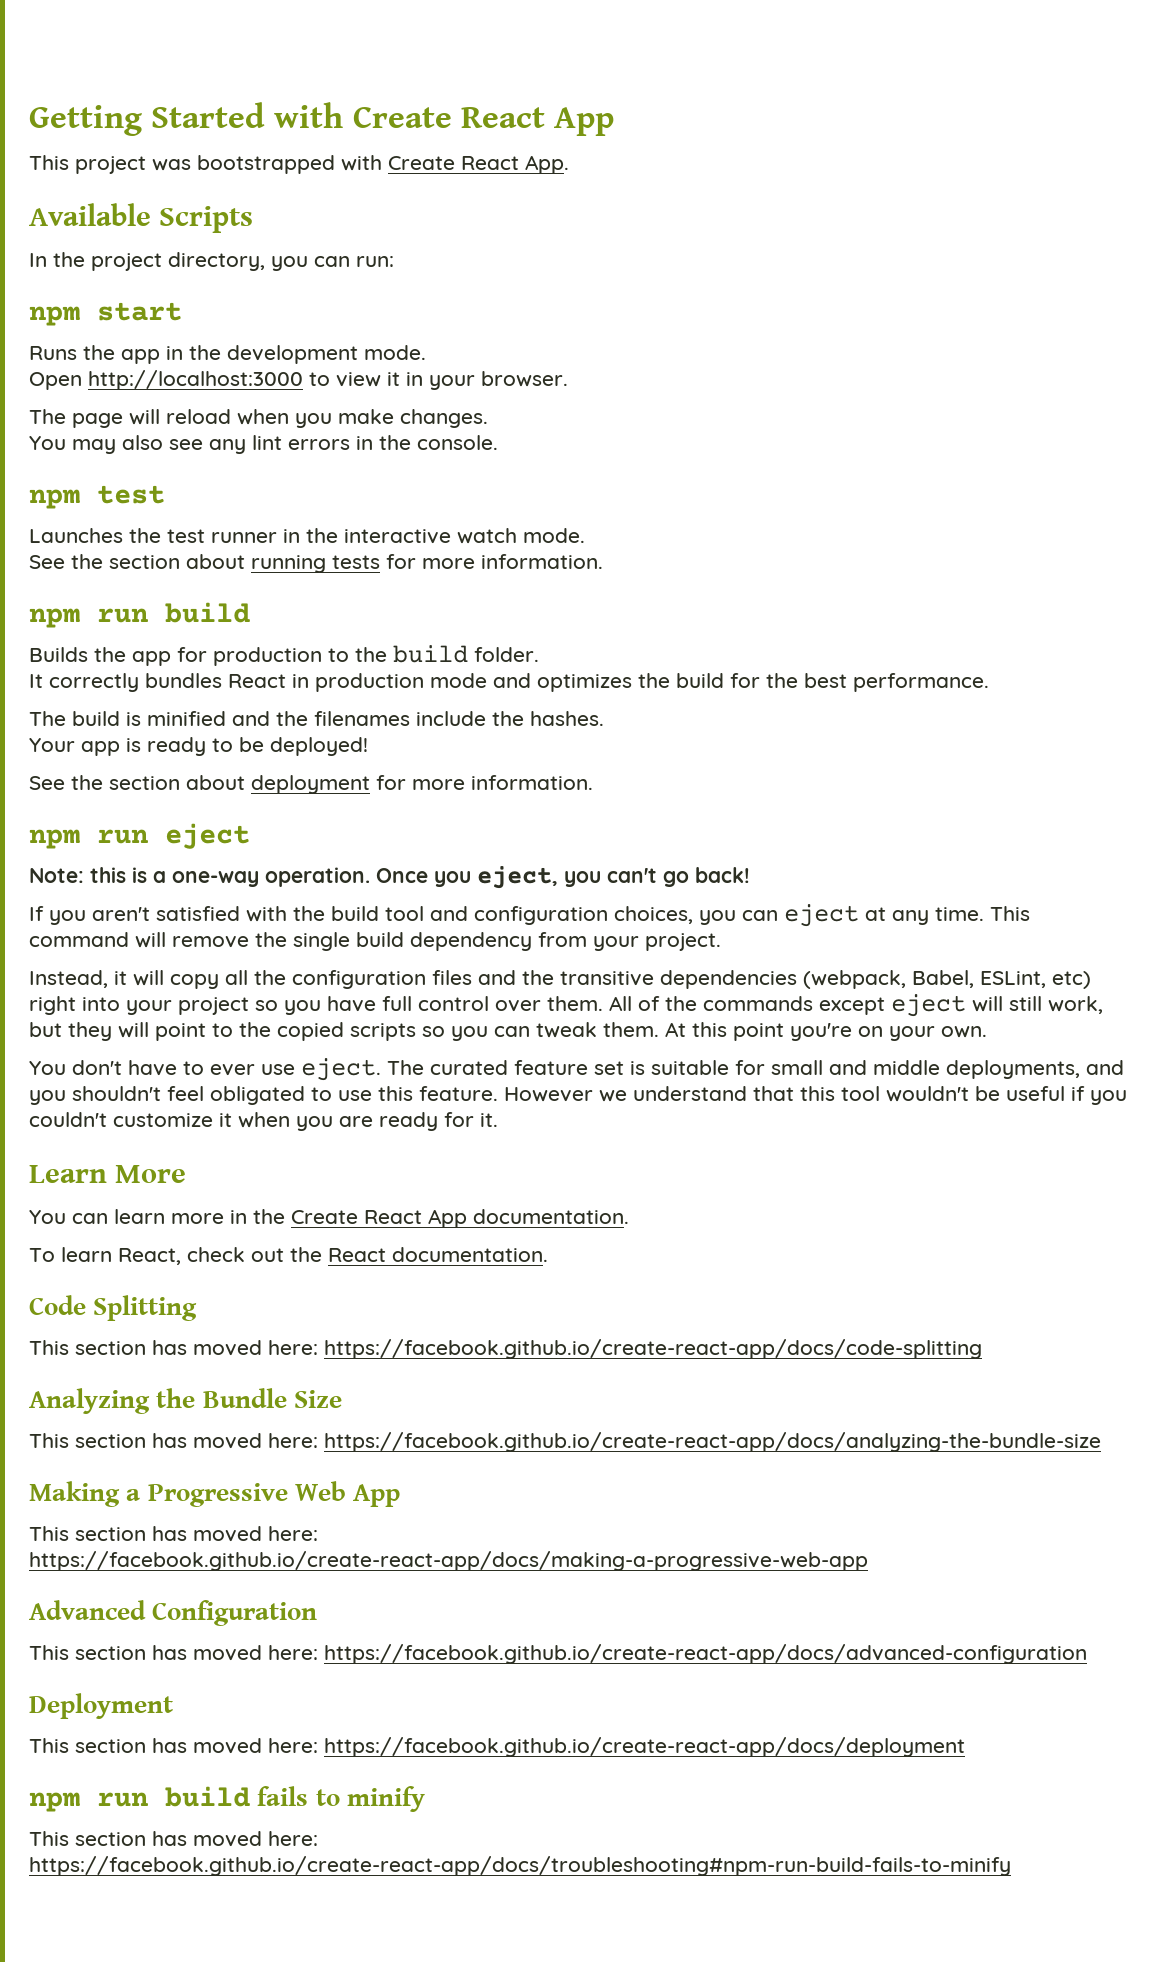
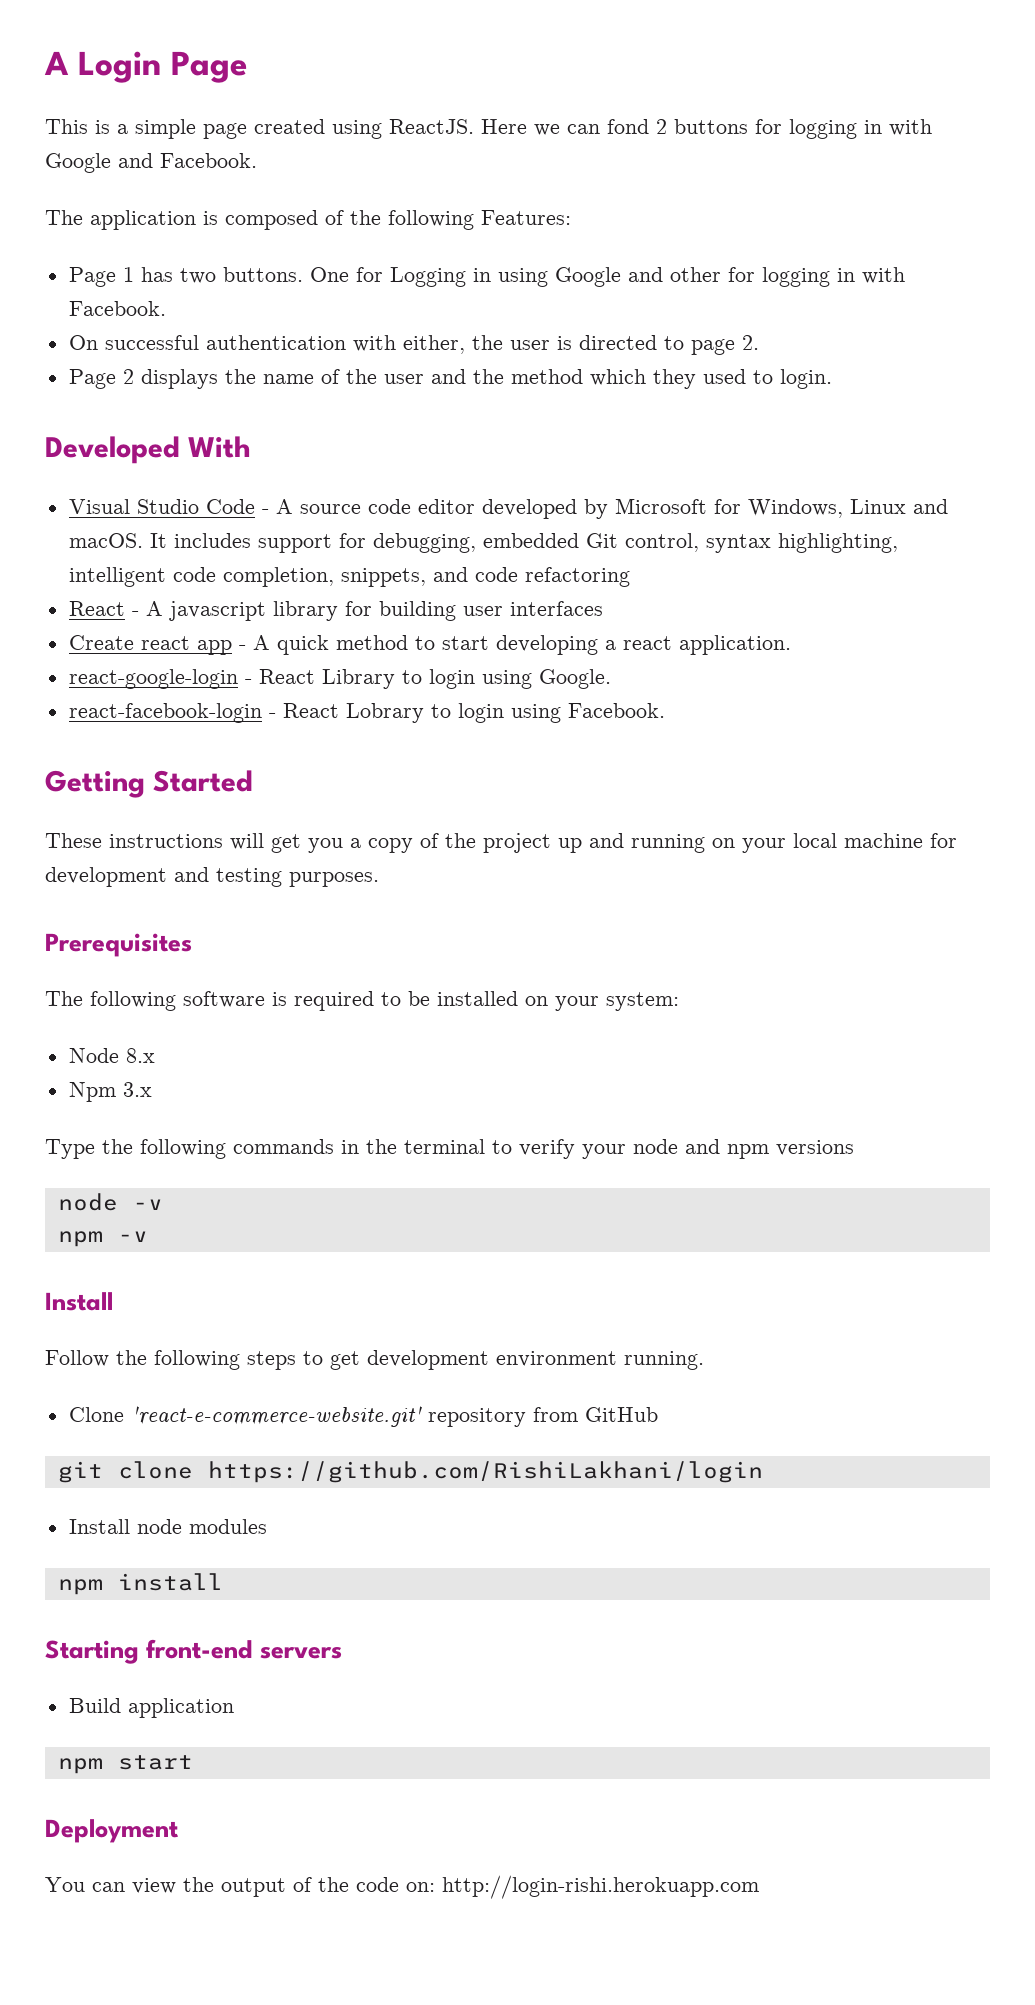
[29,102,614,136] [29,155,569,174] [29,203,254,233] [29,252,394,271] [29,302,182,326] [29,345,426,364] [29,370,568,390] [29,409,488,428] [29,435,498,454] [29,485,165,509] [29,528,585,544] [29,554,603,573] [29,602,250,628] [29,645,539,666] [29,673,989,692] [29,711,604,726] [29,737,368,756] [29,775,593,794] [29,823,250,849] [29,866,750,889] [29,904,1030,927] [29,932,721,951] [29,970,1091,989] [29,994,1103,1017] [29,1022,987,1041] [29,1058,1124,1081] [29,1086,1127,1105] [29,1112,498,1131] [29,1165,187,1183] [29,1209,629,1228] [29,1247,548,1265] [29,1295,198,1321] [29,1339,982,1359] [29,1388,342,1414] [29,1432,1101,1452] [29,1481,401,1507] [29,1526,318,1542] [29,1551,868,1571] [29,1600,318,1626] [29,1644,1087,1664] [29,1693,173,1719] [29,1737,965,1757] [29,1786,425,1812] [29,1831,318,1847] [29,1856,1011,1876] Getting Started with Create React App // This project was bootstrapped with Create React App. // Available Scripts // In the project directory, you can run: // npm start // Runs the app in the development mode. // Open http://localhost:3000 to view it in your browser. // The page will reload when you make changes. // You may also see any lint errors in the console. // npm test // Launches the test runner in the interactive watch mode. // See the section about running tests for more information. // npm run build // Builds the app for production to the build folder. // It correctly bundles React in production mode and optimizes the build for the best performance. // The build is minified and the filenames include the hashes. // Your app is ready to be deployed! // See the section about deployment for more information. // npm run eject // Note: this is a one-way operation. Once you eject, you can't go back! // If you aren't satisfied with the build tool and configuration choices, you can eject at any time. This command will remove the single build dependency from your project. // Instead, it will copy all the configuration files and the transitive dependencies (webpack, Babel, ESLint, etc) right into your project so you have full control over them. All of the commands except eject will still work, but they will point to the copied scripts so you can tweak them. At this point you're on your own. // You don't have to ever use eject. The curated feature set is suitable for small and middle deployments, and you shouldn't feel obligated to use this feature. However we understand that this tool wouldn't be useful if you couldn't customize it when you are ready for it. // Learn More // You can learn more in the Create React App documentation. // To learn React, check out the React documentation. // Code Splitting // This section has moved here: https://facebook.github.io/create-react-app/docs/code-splitting // Analyzing the Bundle Size // This section has moved here: https://facebook.github.io/create-react-app/docs/analyzing-the-bundle-size // Making a Progressive Web App // This section has moved here: https://facebook.github.io/create-react-app/docs/making-a-progressive-web-app // Advanced Configuration // This section has moved here: https://facebook.github.io/create-react-app/docs/advanced-configuration // Deployment // This section has moved here: https://facebook.github.io/create-react-app/docs/deployment // npm run build fails to minify // This section has moved here: https://facebook.github.io/create-react-app/docs/troubleshooting#npm-run-build-fails-to-minify -> [44,51,247,83] [45,119,932,139] [45,153,257,173] [45,210,571,230] [68,267,905,287] [68,301,166,316] [68,335,759,355] [68,369,832,389] [45,436,252,464] [68,498,948,519] [68,533,898,553] [68,567,630,587] [68,601,603,621] [68,635,791,655] [68,669,611,689] [68,703,665,723] [45,770,254,798] [45,833,957,853] [45,867,379,887] [45,933,192,957] [45,991,679,1011] [68,1048,155,1063] [68,1082,152,1102] [45,1139,854,1159] [57,1193,163,1211] [57,1231,148,1247] [45,1292,113,1311] [45,1350,704,1370] [68,1406,658,1427] [57,1461,763,1483] [68,1519,267,1534] [57,1573,223,1595] [45,1639,343,1664] [68,1698,234,1718] [57,1755,193,1774] [45,1819,179,1843] [45,1875,759,1899] A Login Page // This is a simple page created using ReactJS. Here we can fond 2 buttons for logging in with Google and Facebook. // The application is composed of the following Features: // Page 1 has two buttons. One for Logging in using Google and other for logging in with Facebook. // On successful authentication with either, the user is directed to page 2. // Page 2 displays the name of the user and the method which they used to login. // Developed With // Visual Studio Code - A source code editor developed by Microsoft for Windows, Linux and macOS. It includes support for debugging, embedded Git control, syntax highlighting, intelligent code completion, snippets, and code refactoring // React - A javascript library for building user interfaces // Create react app - A quick method to start developing a react application. // react-google-login - React Library to login using Google. // react-facebook-login - React Lobrary to login using Facebook. // Getting Started // These instructions will get you a copy of the project up and running on your local machine for development and testing purposes. // Prerequisites // The following software is required to be installed on your system: // Node 8.x // Npm 3.x // Type the following commands in the terminal to verify your node and npm versions // node -v // npm -v // Install // Follow the following steps to get development environment running. // Clone 'react-e-commerce-website.git' repository from GitHub // git clone https://github.com/RishiLakhani/login // Install node modules // npm install // Starting front-end servers // Build application // npm start // Deployment // You can view the output of the code on: http://login-rishi.herokuapp.com

